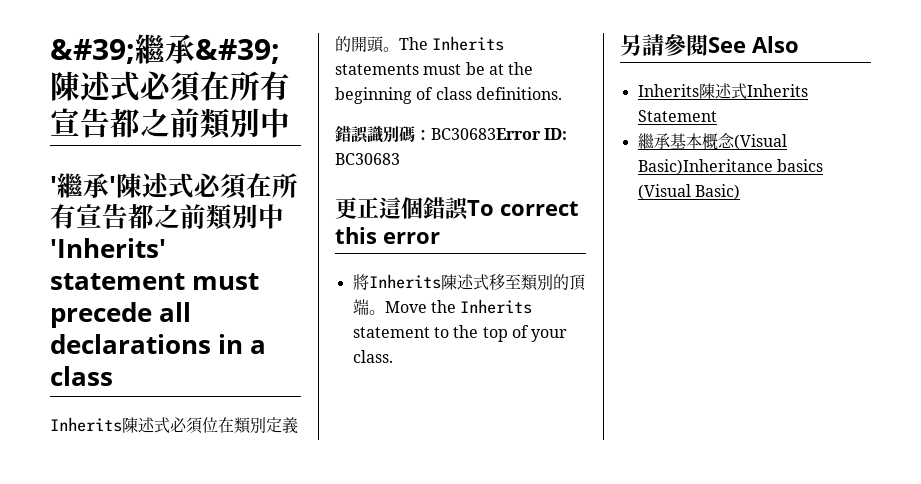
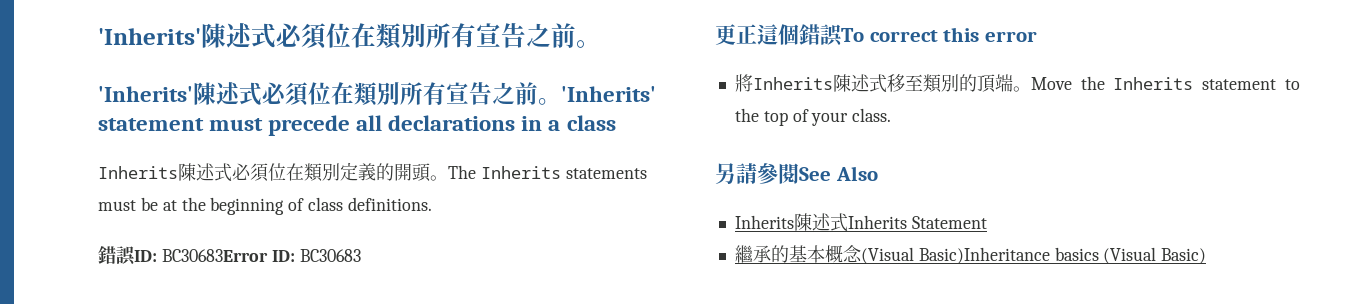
[50,34,280,64] [50,71,290,102] [50,108,290,139] [50,172,298,199] [50,204,284,230] &#39;繼承&#39;陳述式必須在所有宣告都之前類別中 // '繼承'陳述式必須在所有宣告都之前類別中 -> [98,23,601,49] [98,82,561,106] 'Inherits'陳述式必須位在類別所有宣告之前。 // 'Inherits'陳述式必須位在類別所有宣告之前。
[367,126,431,143] 識別碼： -> [134,250,157,262] ID:
(670, 141) none -> [770,245,789,263] 的

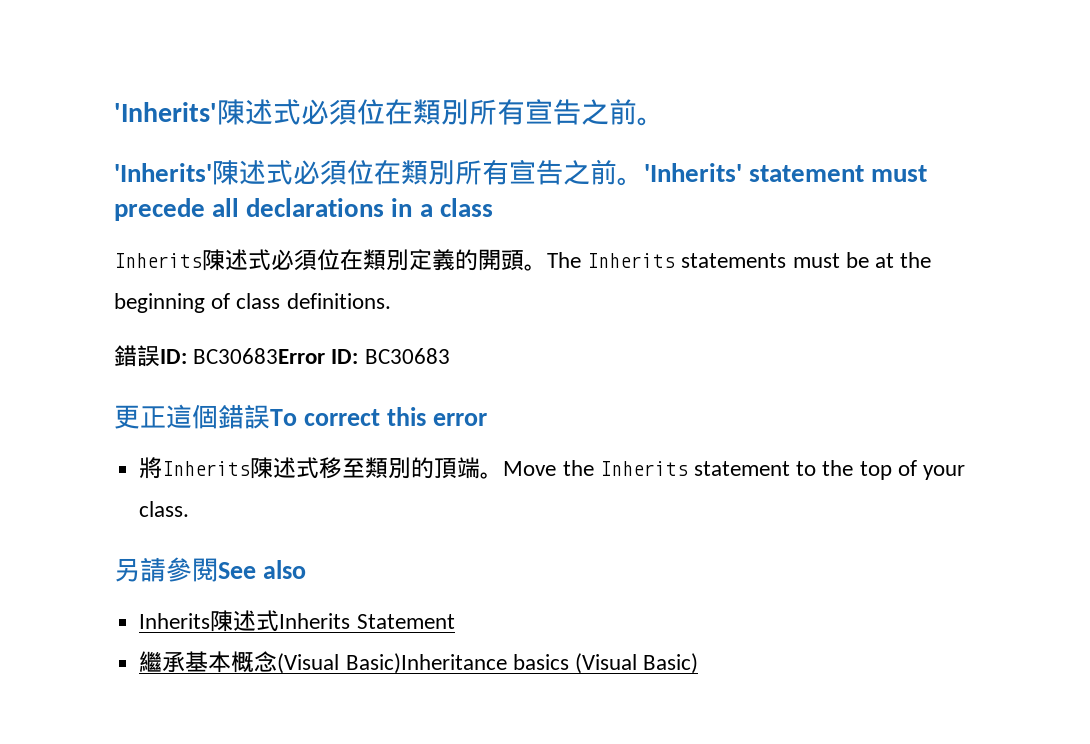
[835,166,878,181] Also -> [262,560,306,579] also
[770,245,789,263] 的 -> (186, 662) none

